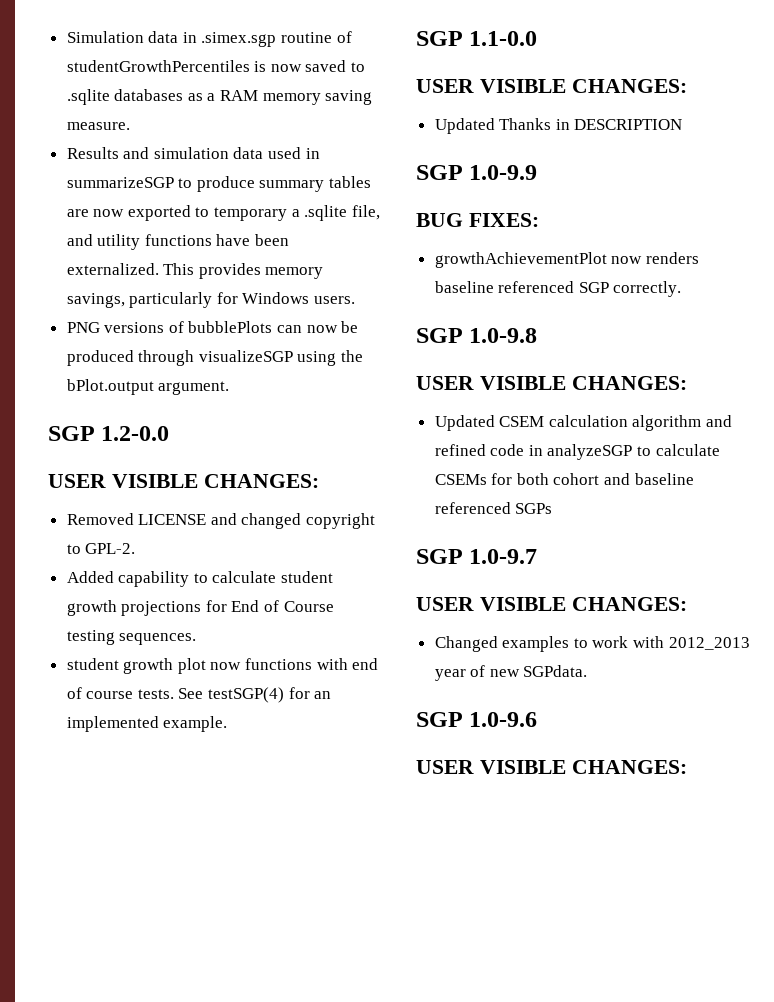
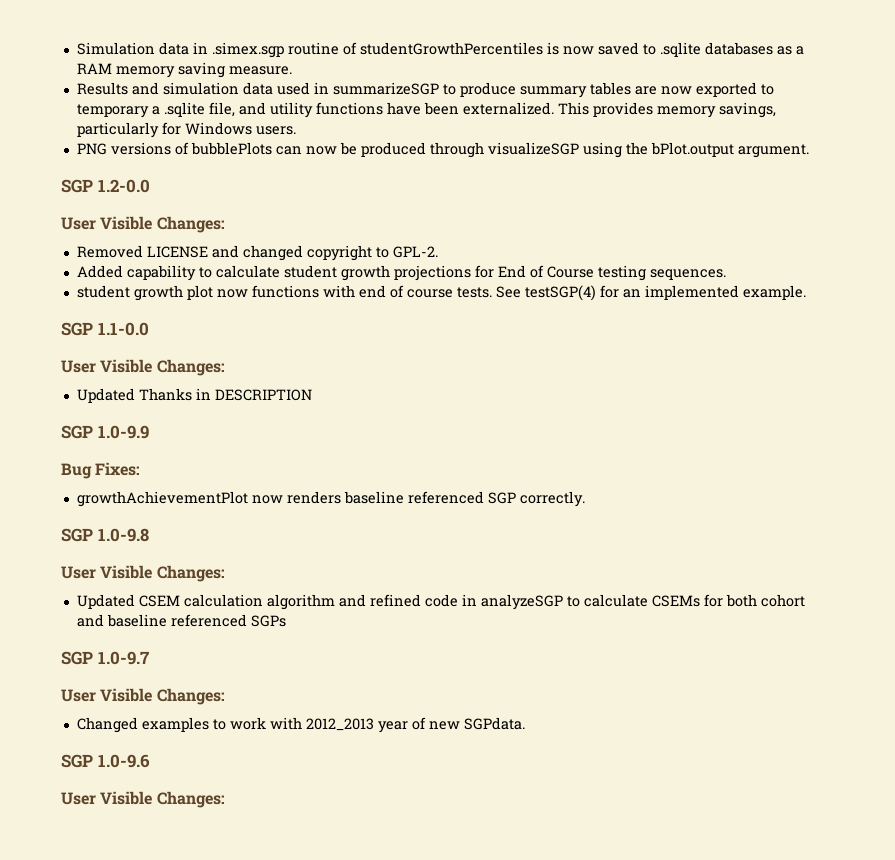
[48,474,319,488] USER VISIBLE CHANGES: -> [61,216,225,233] User Visible Changes:
[416,79,687,93] USER VISIBLE CHANGES: -> [61,359,225,376] User Visible Changes:
[416,213,539,227] BUG FIXES: -> [61,462,141,479] Bug Fixes:
[416,376,687,390] USER VISIBLE CHANGES: -> [61,565,225,582] User Visible Changes:
[416,597,687,611] USER VISIBLE CHANGES: -> [61,688,225,705] User Visible Changes:
[416,760,687,774] USER VISIBLE CHANGES: -> [61,791,225,808] User Visible Changes:

